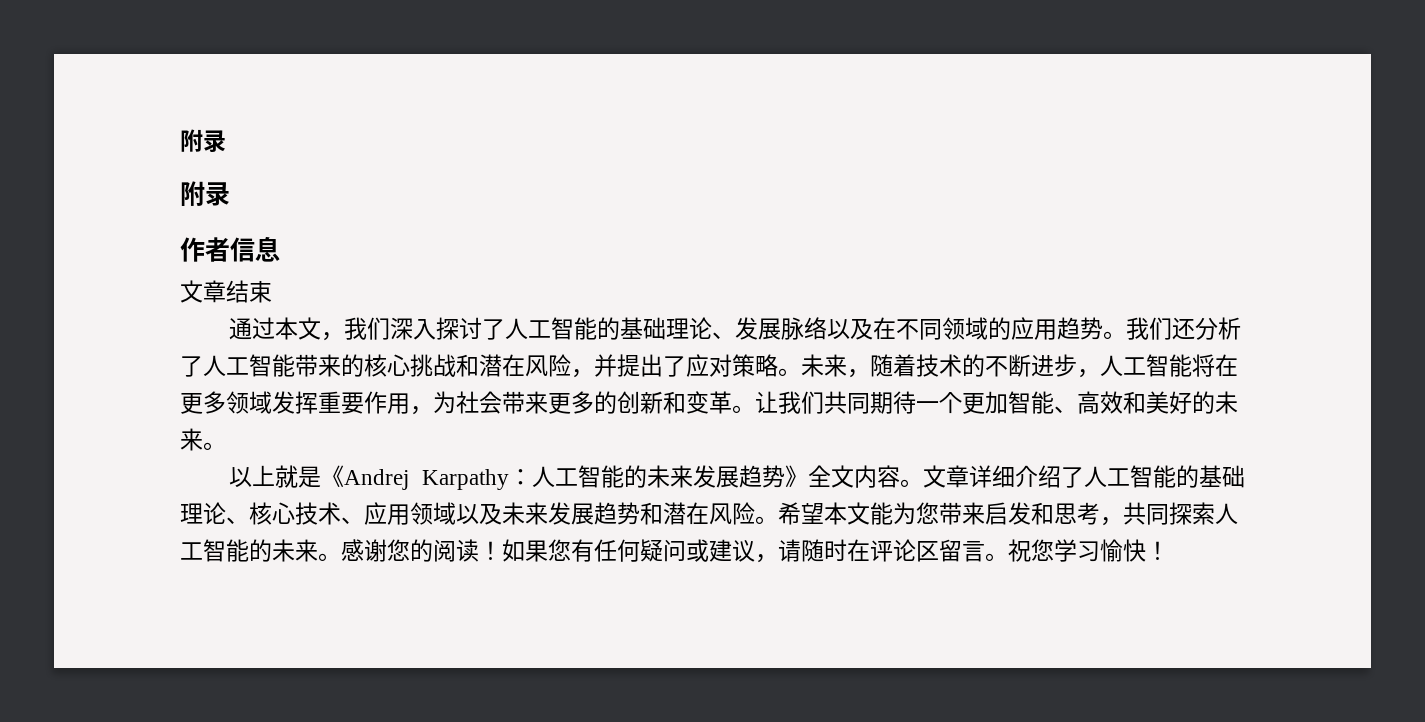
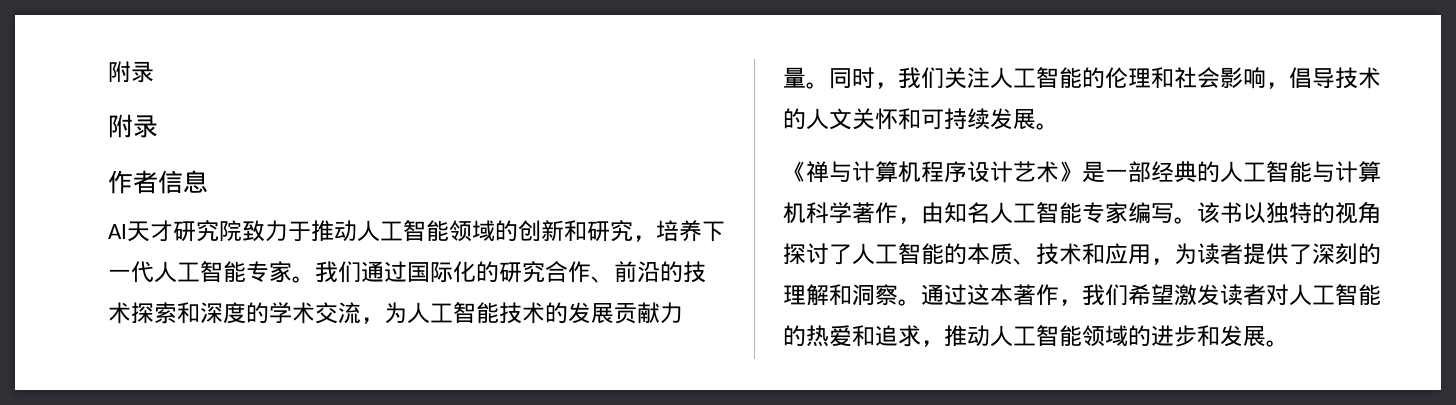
[180,280,272,303] [228,317,1241,341] [180,354,1238,378] [180,391,1238,415] [180,428,226,451] [228,465,1245,490] [180,502,1238,526] [180,539,1169,563] 文章结束 // 通过本文，我们深入探讨了人工智能的基础理论、发展脉络以及在不同领域的应用趋势。我们还分析了人工智能带来的核心挑战和潜在风险，并提出了应对策略。未来，随着技术的不断进步，人工智能将在更多领域发挥重要作用，为社会带来更多的创新和变革。让我们共同期待一个更加智能、高效和美好的未来。 // 以上就是《Andrej Karpathy：人工智能的未来发展趋势》全文内容。文章详细介绍了人工智能的基础理论、核心技术、应用领域以及未来发展趋势和潜在风险。希望本文能为您带来启发和思考，共同探索人工智能的未来。感谢您的阅读！如果您有任何疑问或建议，请随时在评论区留言。祝您学习愉快！ -> [108,220,725,242] [108,261,706,283] [108,302,683,324] [783,67,1381,89] [783,108,1059,130] [783,161,1381,183] [783,201,1381,224] [783,243,1381,265] [783,284,1381,306] [783,325,1289,347] AI天才研究院致力于推动人工智能领域的创新和研究，培养下一代人工智能专家。我们通过国际化的研究合作、前沿的技术探索和深度的学术交流，为人工智能技术的发展贡献力量。同时，我们关注人工智能的伦理和社会影响，倡导技术的人文关怀和可持续发展。 // 《禅与计算机程序设计艺术》是一部经典的人工智能与计算机科学著作，由知名人工智能专家编写。该书以独特的视角探讨了人工智能的本质、技术和应用，为读者提供了深刻的理解和洞察。通过这本著作，我们希望激发读者对人工智能的热爱和追求，推动人工智能领域的进步和发展。

